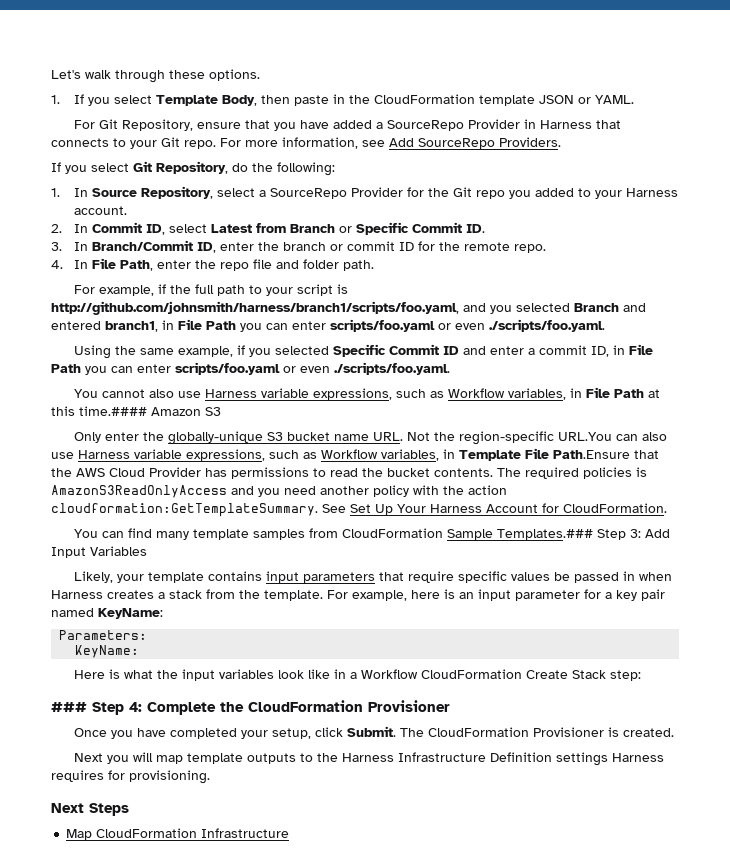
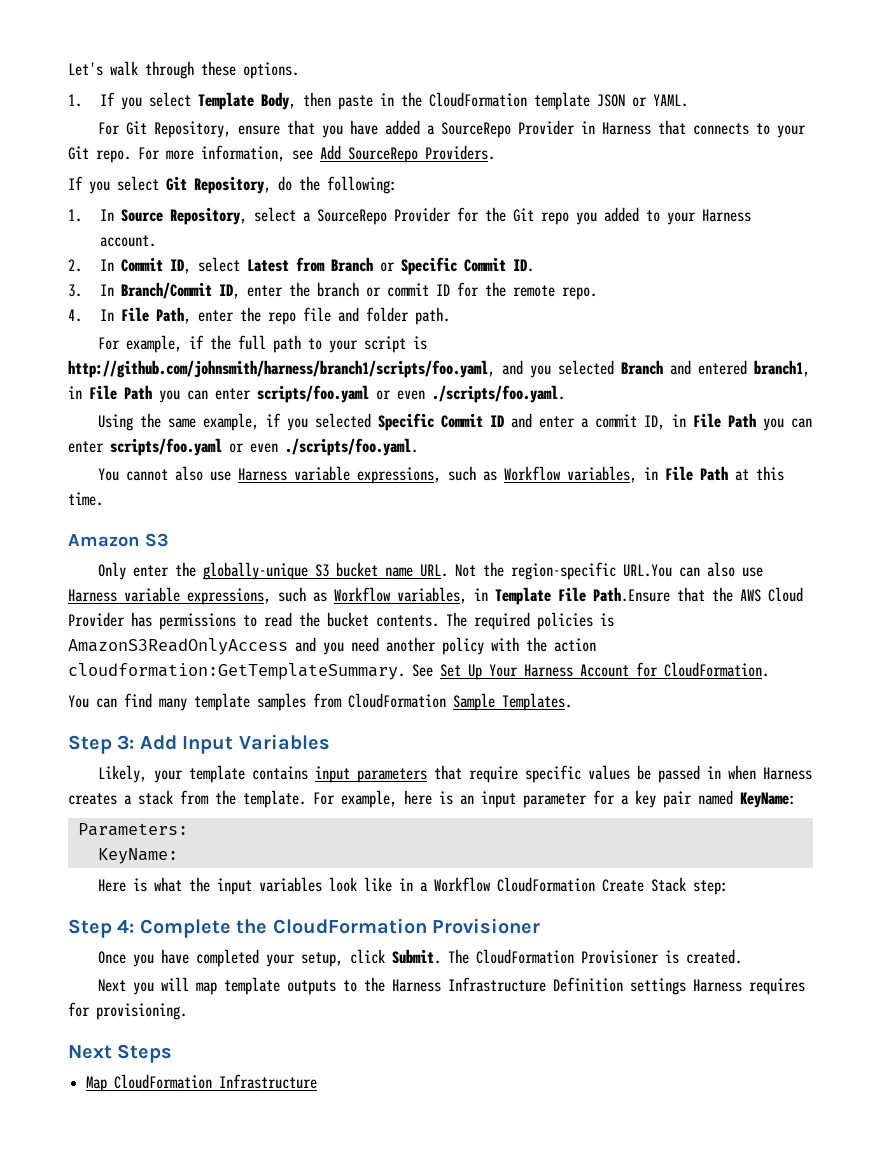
[79,406,147,416] time.#### -> [68,492,103,506] time. //
[497,529,594,540] Templates.### -> [502,693,572,711] Templates. //
[51,702,87,712] ### -> (728, 887) none

